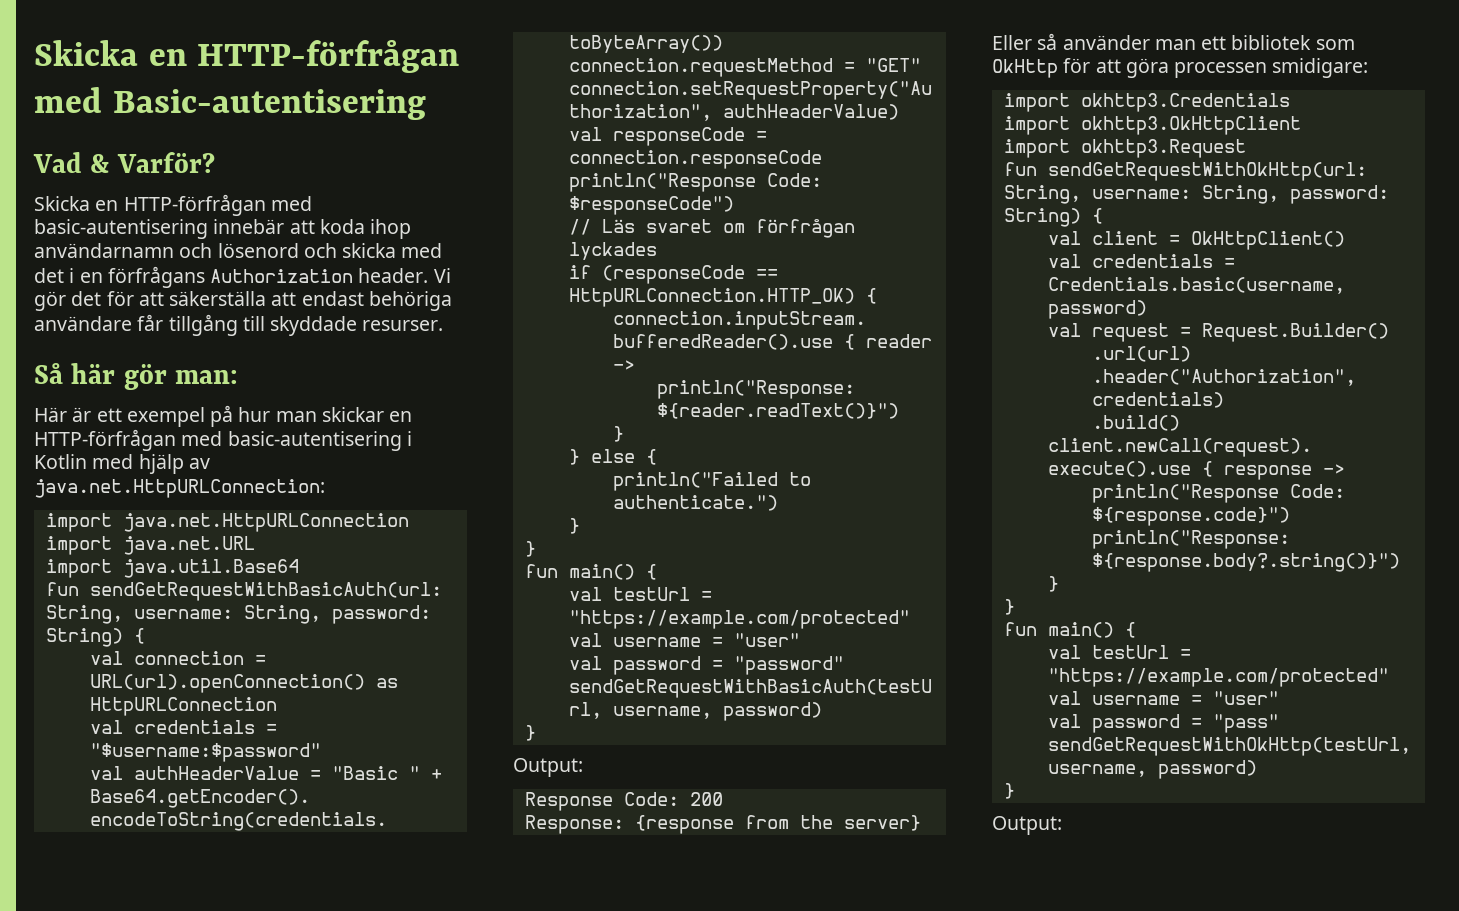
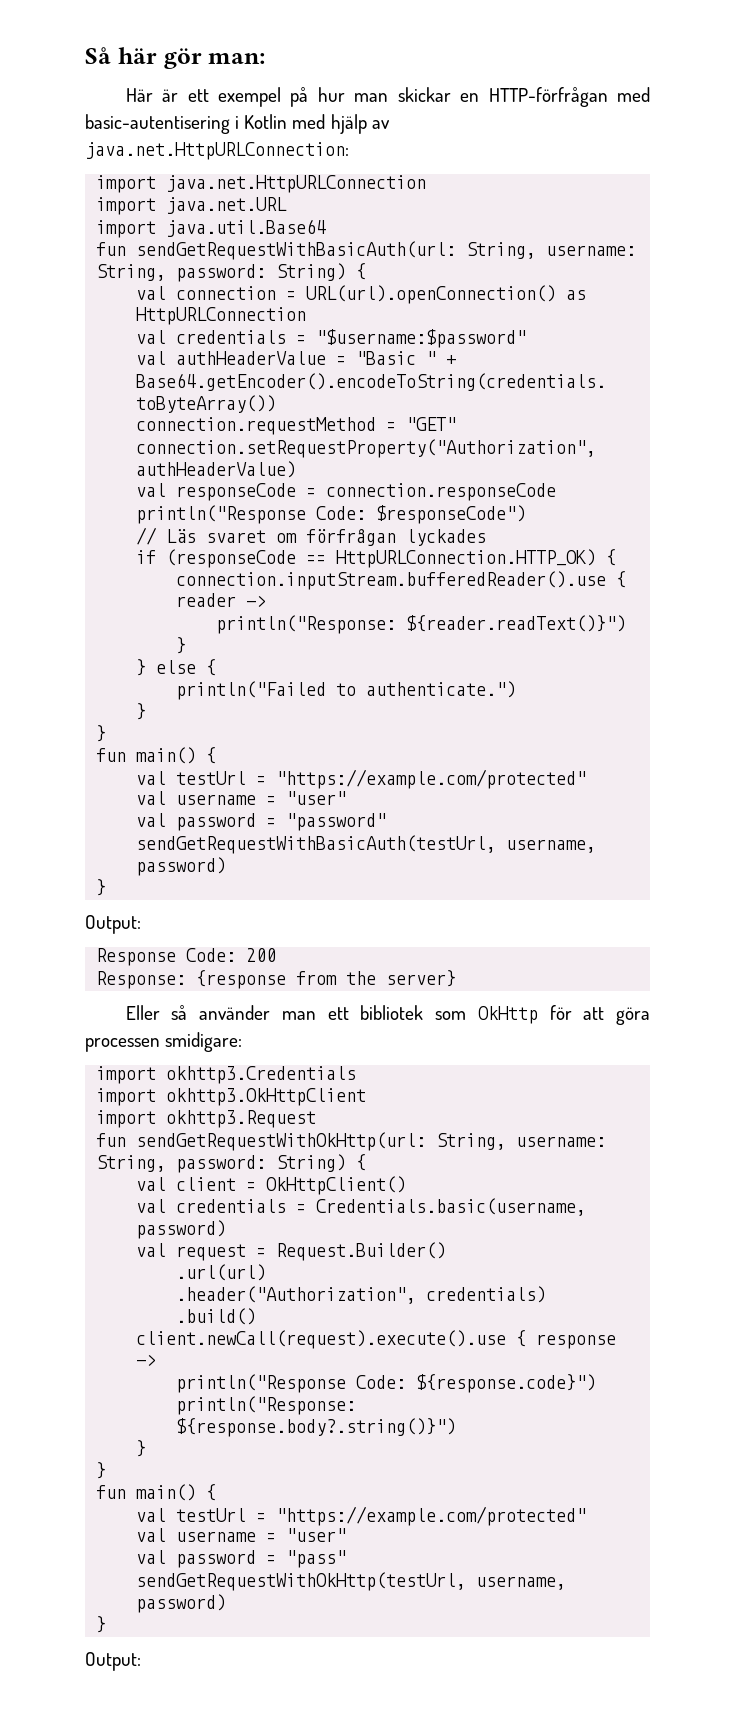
[34,40,460,73] [34,87,426,120] [33,152,215,173] [34,194,312,216] [34,219,412,239] [34,243,443,258] [34,266,451,288] [34,291,452,311] [34,314,444,336] Skicka en HTTP-förfrågan med Basic-autentisering // Vad & Varför? // Skicka en HTTP-förfrågan med basic-autentisering innebär att koda ihop användarnamn och lösenord och skicka med det i en förfrågans Authorization header. Vi gör det för att säkerställa att endast behöriga användare får tillgång till skyddade resurser. // -> (85, 55) none

